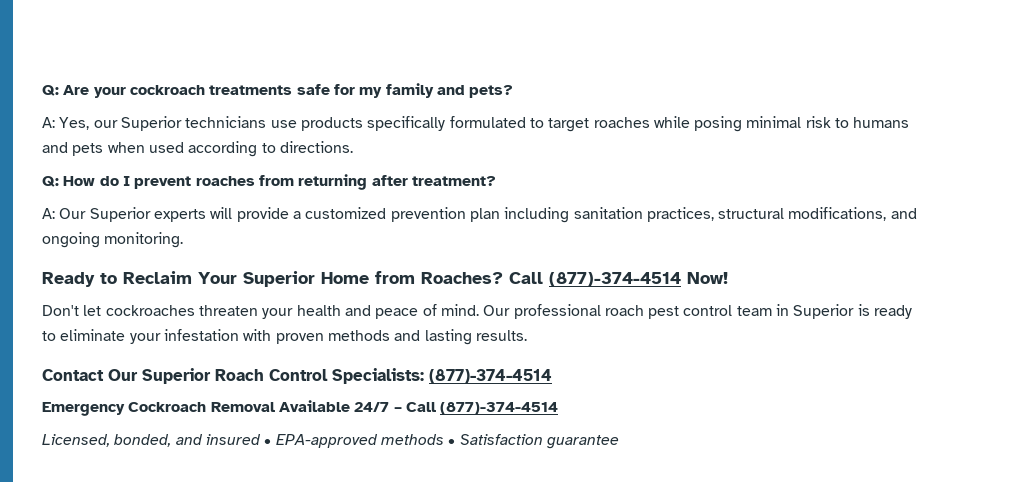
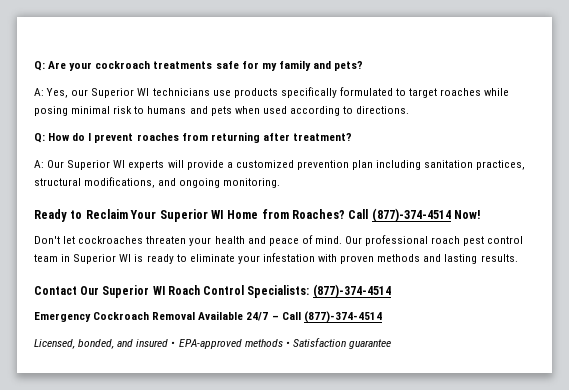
(182, 123) none -> [137,88,150,96] WI
(151, 214) none -> [113,160,126,168] WI
(315, 279) none -> [210,210,224,219] WI
(855, 311) none -> [119,254,132,262] WI
(211, 376) none -> [152,286,165,295] WI

